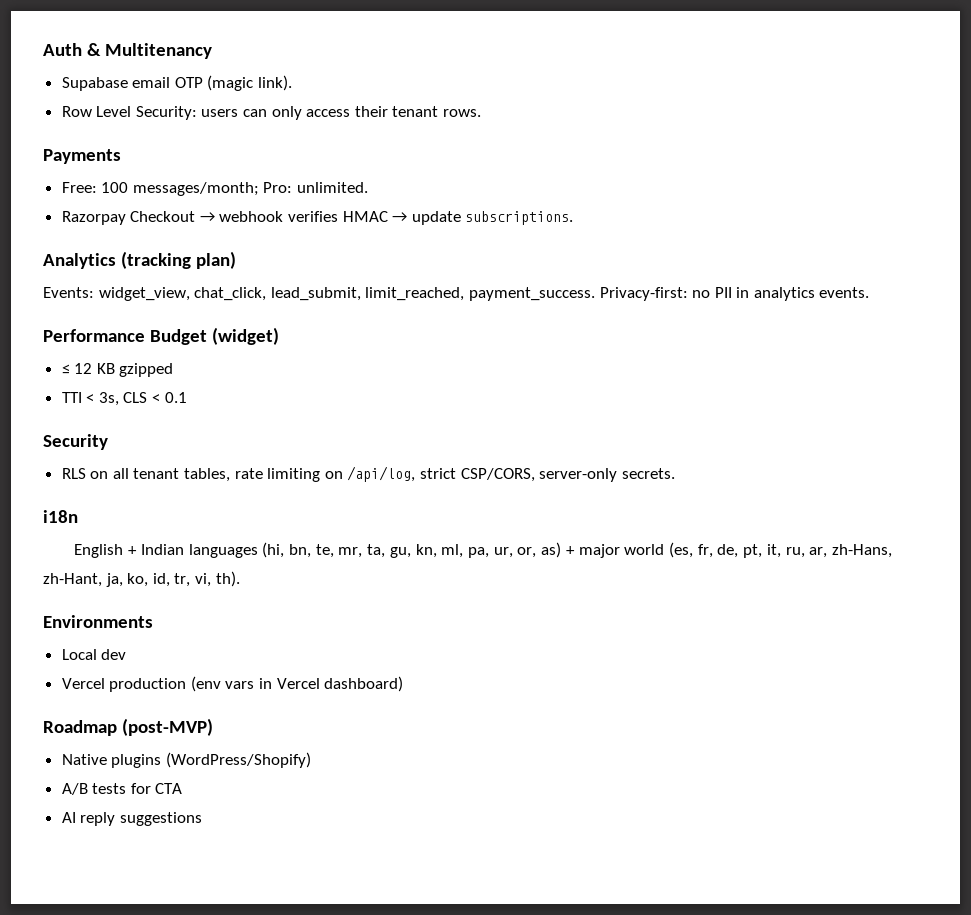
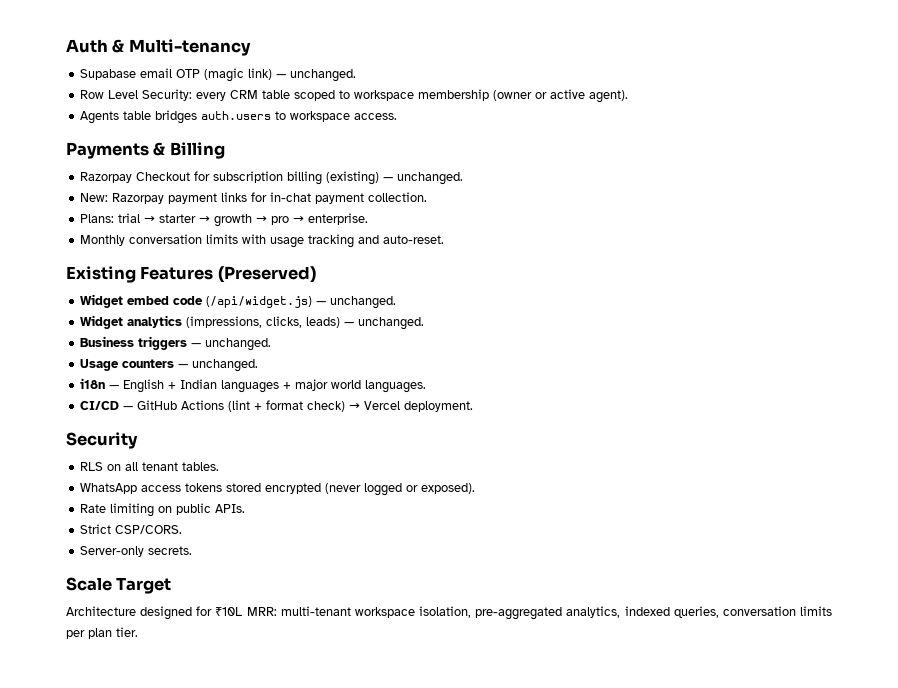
[104,43,212,59] Multitenancy -> [128,39,251,56] Multi-tenancy
[258,75,293,91] link). -> [248,68,357,82] link) — unchanged.
[201,106,482,120] [43,149,121,164] [61,182,369,196] [61,211,574,225] [43,251,236,269] [43,287,870,301] [43,327,279,345] [61,363,174,377] [61,392,187,406] users can only access their tenant rows. // Payments // Free: 100 messages/month; Pro: unlimited. // Razorpay Checkout → webhook verifies HMAC → update subscriptions. // Analytics (tracking plan) // Events: widget_view, chat_click, lead_submit, limit_reached, payment_success. Privacy-first: no PII in analytics events. // Performance Budget (widget) // ≤ 12 KB gzipped // TTI < 3s, CLS < 0.1 -> [196,89,629,103] [80,110,398,124] [66,142,225,159] [80,171,464,185] [80,192,428,204] [80,213,369,227] [80,234,445,248] [66,266,316,283] [80,294,397,309] [80,315,425,330] [80,336,272,351] [80,359,259,372] [80,378,427,393] [80,400,474,412] every CRM table scoped to workspace membership (owner or active agent). // Agents table bridges auth.users to workspace access. // Payments & Billing // Razorpay Checkout for subscription billing (existing) — unchanged. // New: Razorpay payment links for in-chat payment collection. // Plans: trial → starter → growth → pro → enterprise. // Monthly conversation limits with usage tracking and auto-reset. // Existing Features (Preserved) // Widget embed code (/api/widget.js) — unchanged. // Widget analytics (impressions, clicks, leads) — unchanged. // Business triggers — unchanged. // Usage counters — unchanged. // i18n — English + Indian languages + major world languages. // CI/CD — GitHub Actions (lint + format check) → Vercel deployment.
[184,466,675,482] [43,510,78,523] [74,542,893,558] [43,571,240,587] [43,615,153,628] [61,649,127,660] [61,676,404,692] [43,718,213,736] [61,752,311,768] [61,783,183,795] [61,812,202,826] tables, rate limiting on /api/log, strict CSP/CORS, server-only secrets. // i18n // English + Indian languages (hi, bn, te, mr, ta, gu, kn, ml, pa, ur, or, as) + major world (es, fr, de, pt, it, ru, ar, zh-Hans, zh-Hant, ja, ko, id, tr, vi, th). // Environments // Local dev // Vercel production (env vars in Vercel dashboard) // Roadmap (post-MVP) // Native plugins (WordPress/Shopify) // A/B tests for CTA // AI reply suggestions -> [182,462,220,471] [80,483,476,496] [80,503,246,517] [80,524,183,534] [80,546,193,557] [66,577,172,594] [66,606,833,620] [66,627,138,639] tables. // WhatsApp access tokens stored encrypted (never logged or exposed). // Rate limiting on public APIs. // Strict CSP/CORS. // Server-only secrets. // Scale Target // Architecture designed for ₹10L MRR: multi-tenant workspace isolation, pre-aggregated analytics, indexed queries, conversation limits per plan tier.

